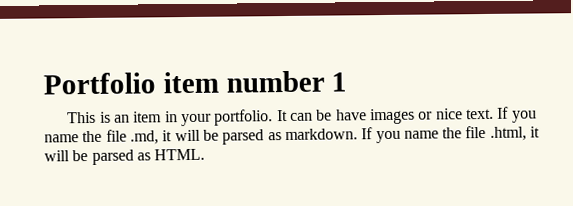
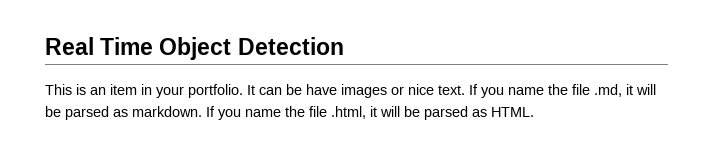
[43,70,348,95] Portfolio item number 1 -> [45,37,344,60] Real Time Object Detection

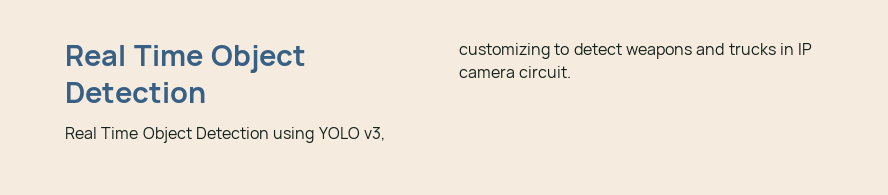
[45,84,656,98] [45,106,534,120] This is an item in your portfolio. It can be have images or nice text. If you name the file .md, it will be parsed as markdown. If you name the file .html, it will be parsed as HTML. -> [65,127,385,143] [459,43,813,59] [459,66,572,78] Real Time Object Detection using YOLO v3, customizing to detect weapons and trucks in IP camera circuit.

